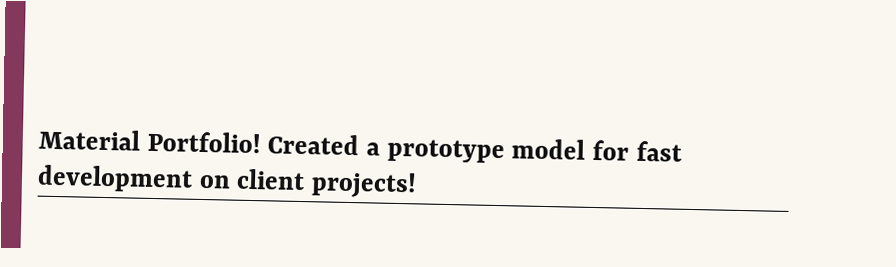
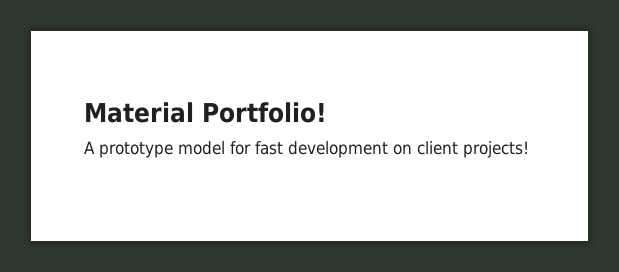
[267,133,381,156] Created a -> [84,141,95,154] // A

